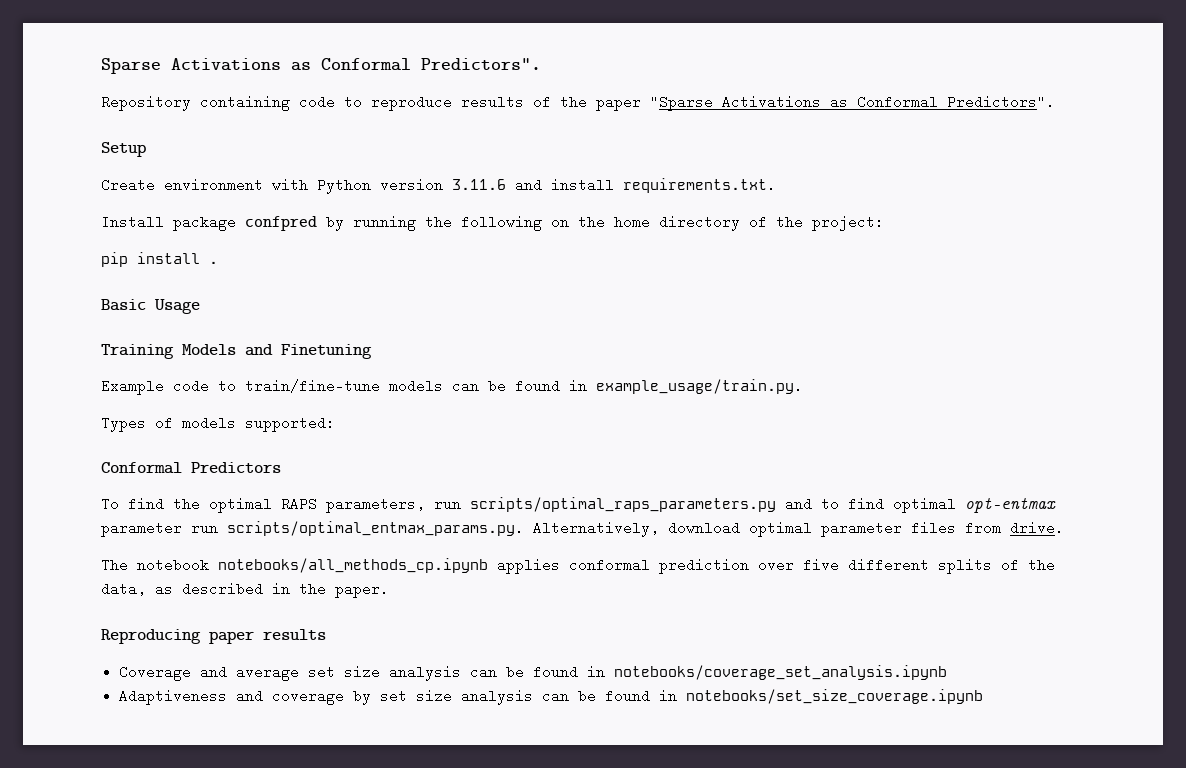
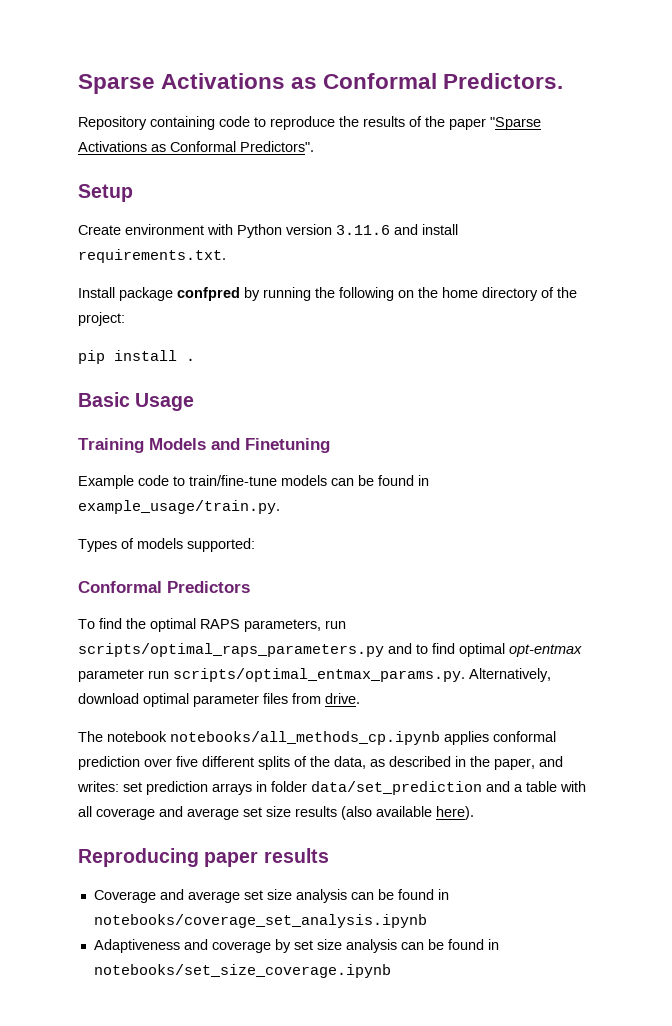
[421,58,541,70] Predictors". -> [443,73,564,89] Predictors.
(452, 103) none -> [339,116,359,127] the
[335,582,389,598] paper. -> [494,756,563,770] [77,781,586,795] [78,806,474,820] paper, and writes: set prediction arrays in folder data/set_prediction and a table with all coverage and average set size results (also available here).

